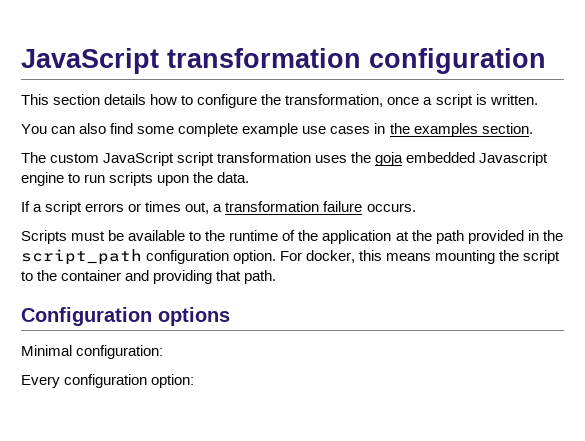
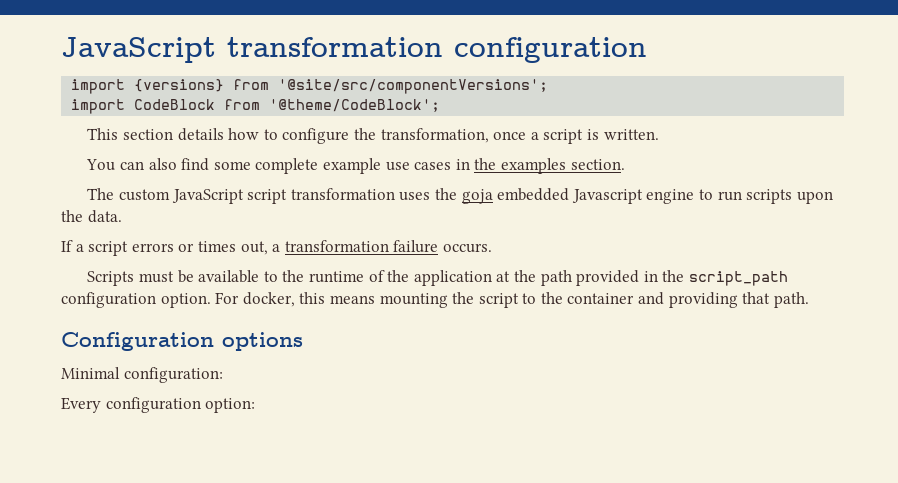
(546, 61) none -> [71,79,549,94] [71,99,441,114] // import {versions} from '@site/src/componentVersions'; // import CodeBlock from '@theme/CodeBlock';

